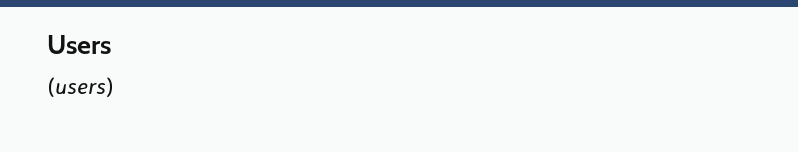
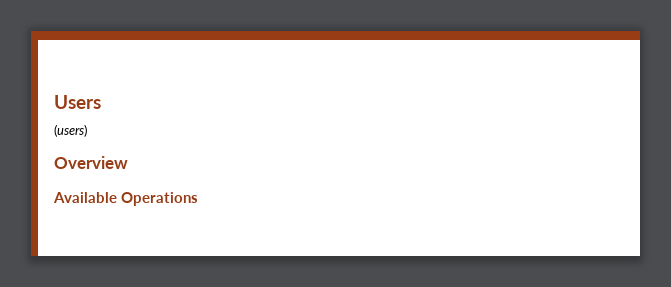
(113, 87) none -> [54,156,128,169] [53,192,198,206] // Overview // Available Operations

